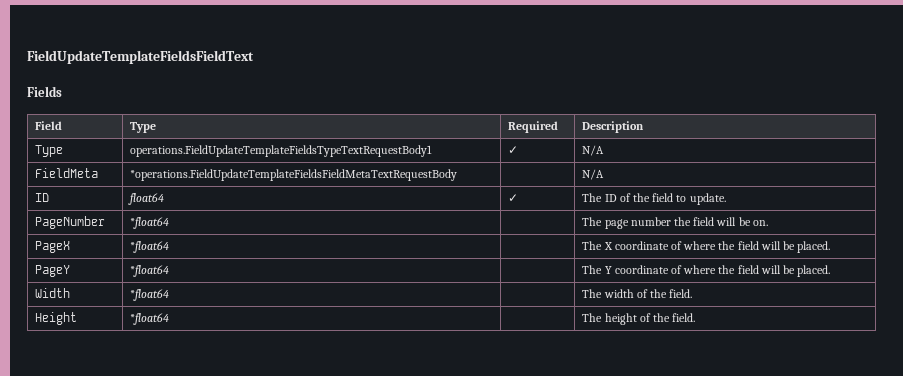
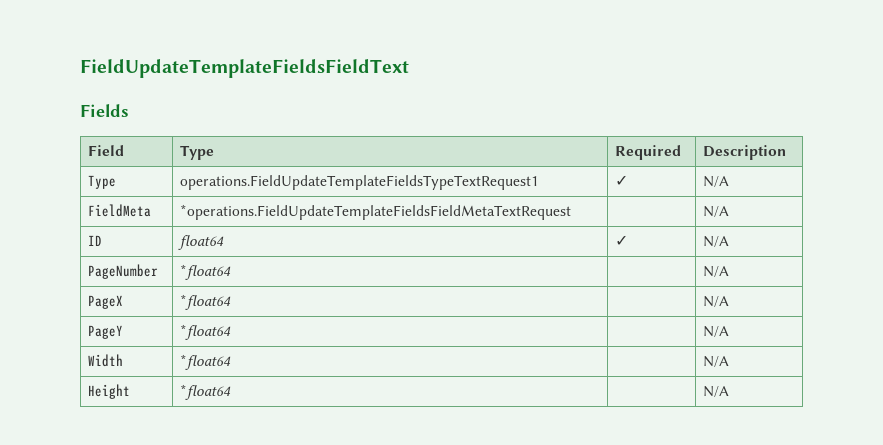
[130,145,433,157] operations.FieldUpdateTemplateFieldsTypeTextRequestBody1 -> [179,175,538,190] operations.FieldUpdateTemplateFieldsTypeTextRequest1
[130,169,458,181] *operations.FieldUpdateTemplateFieldsFieldMetaTextRequestBody -> [179,204,571,220] *operations.FieldUpdateTemplateFieldsFieldMetaTextRequest
[582,193,726,205] [35,216,106,229] [130,217,170,229] [582,217,768,229] [35,241,71,253] [130,241,170,253] [582,241,831,253] [35,265,71,277] [130,265,170,277] [582,265,831,277] [35,288,71,298] [130,289,170,301] [582,289,693,298] [35,312,78,325] [130,313,170,325] [582,313,696,325] The ID of the field to update. // PageNumber | *float64 | | The page number the field will be on. // PageX | *float64 | | The X coordinate of where the field will be placed. // PageY | *float64 | | The Y coordinate of where the field will be placed. // Width | *float64 | | The width of the field. // Height | *float64 | | The height of the field. -> [702,236,729,247] [87,264,158,279] [179,264,231,280] [702,266,729,277] [87,295,123,309] [179,294,231,310] [702,296,729,307] [87,325,123,339] [179,324,231,340] [702,326,729,337] [87,354,123,367] [179,354,231,370] [702,356,729,367] [87,384,130,399] [179,384,231,400] [702,386,729,397] N/A // PageNumber | *float64 | | N/A // PageX | *float64 | | N/A // PageY | *float64 | | N/A // Width | *float64 | | N/A // Height | *float64 | | N/A

